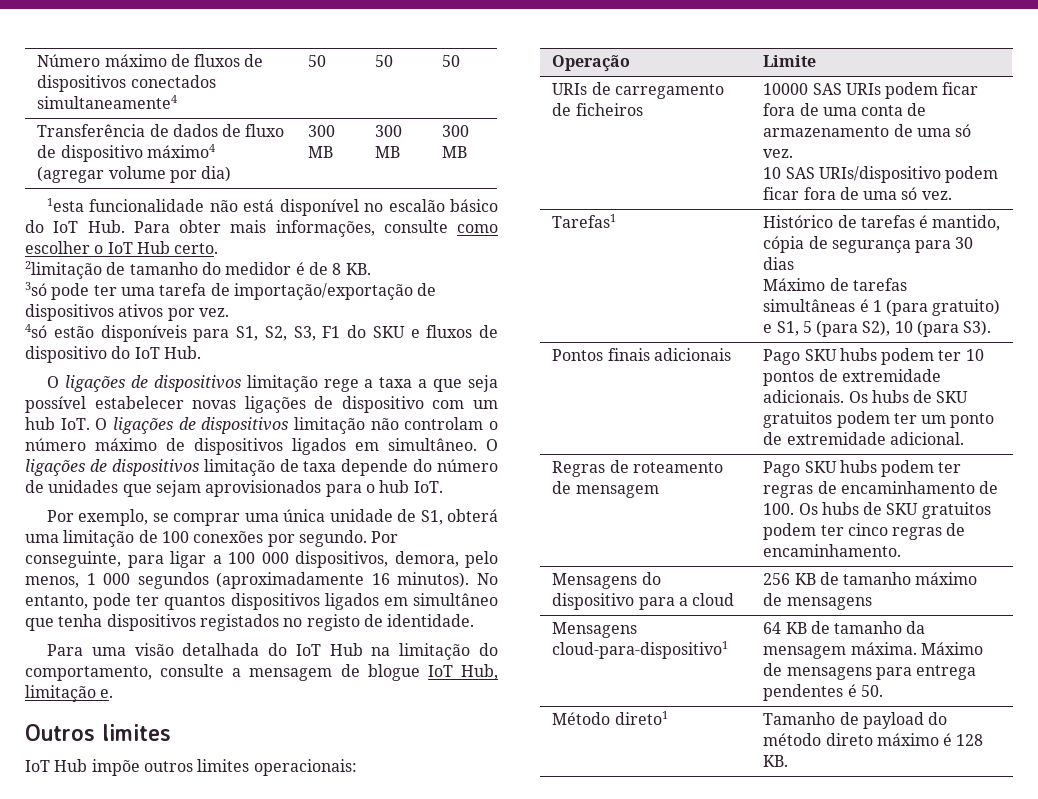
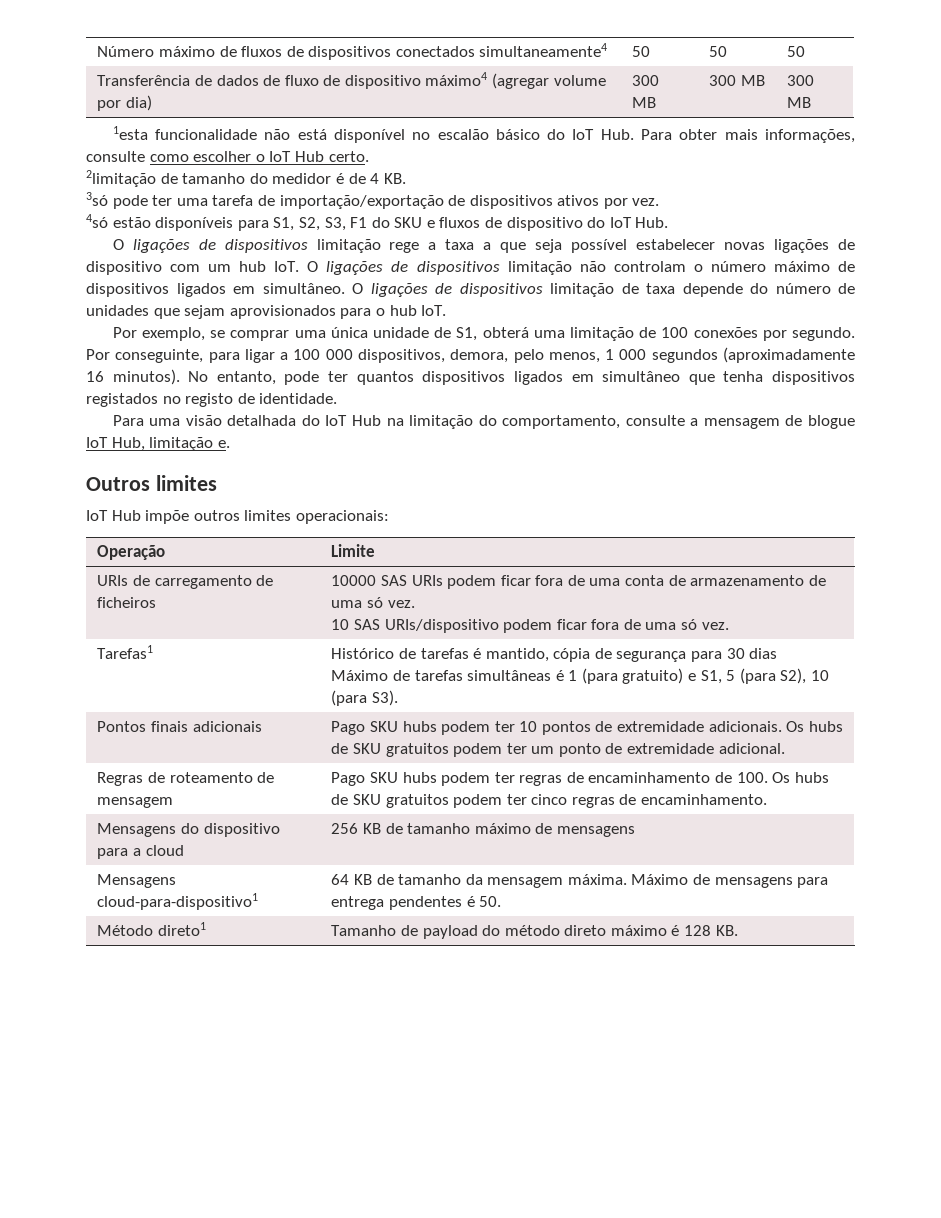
[332,263,342,275] 8 -> [370,173,380,184] 4

